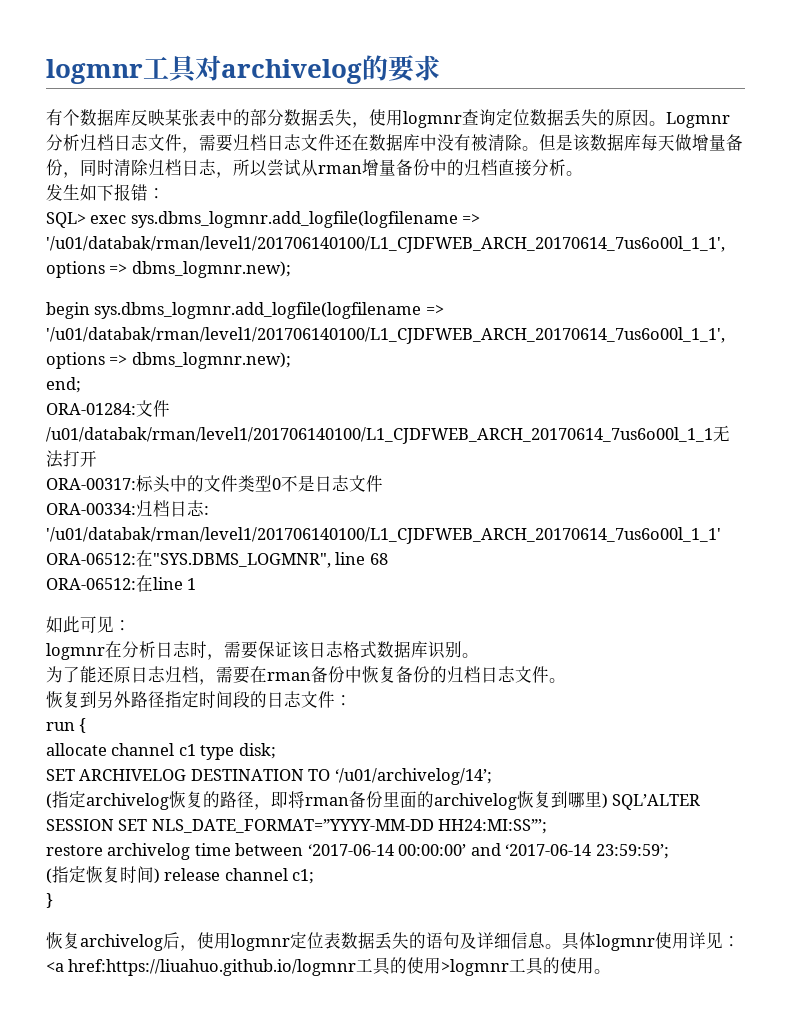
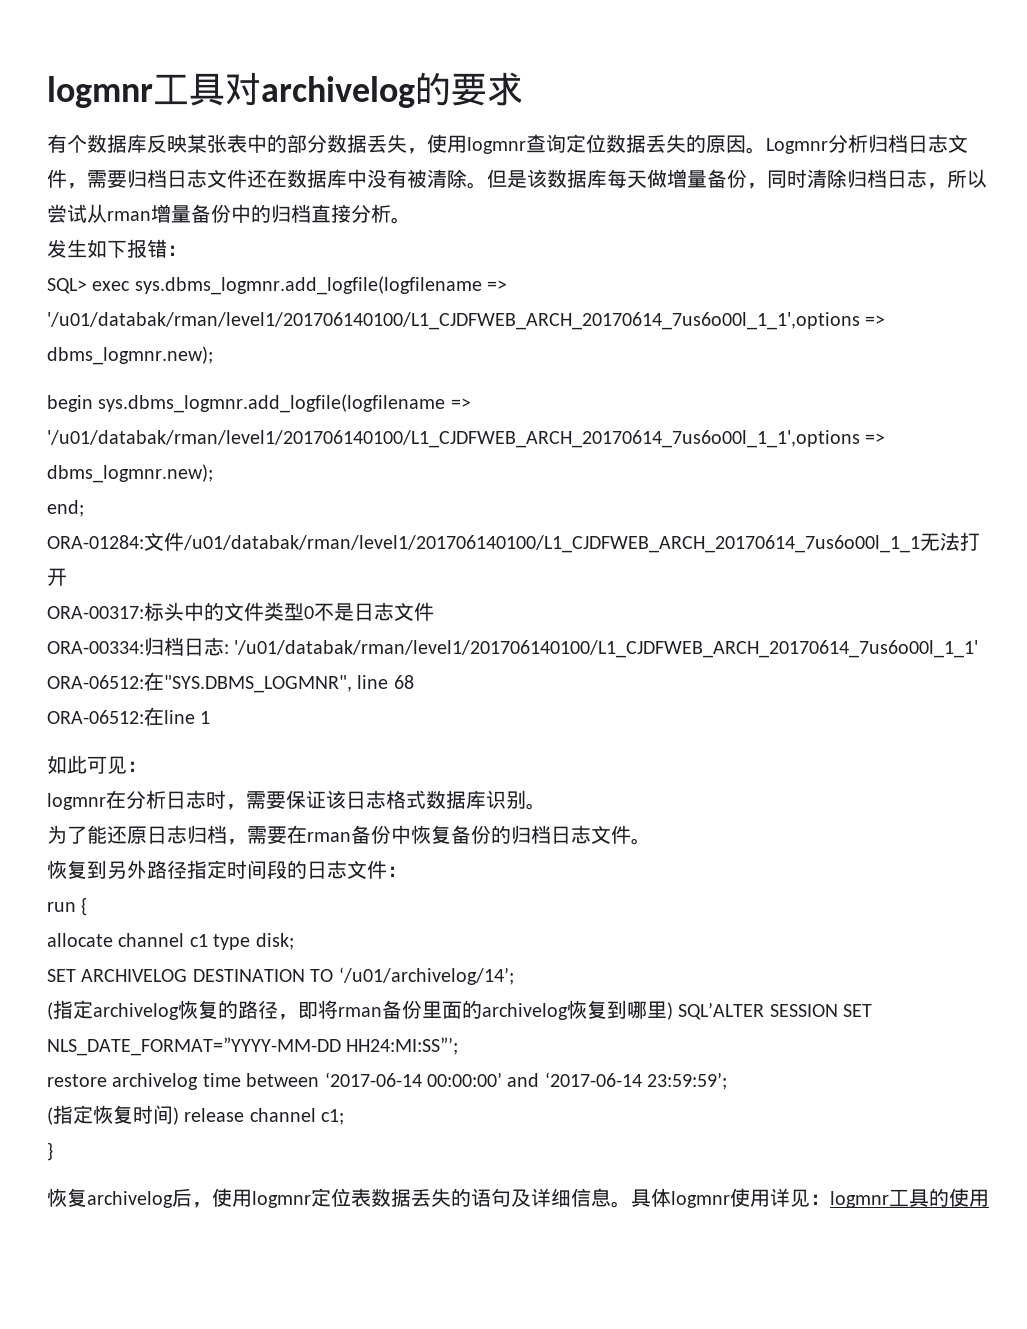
[46,957,612,976] <a href:https://liuahuo.github.io/logmnr工具的使用>logmnr工具的使用。 -> [830,1188,989,1208] logmnr工具的使用

